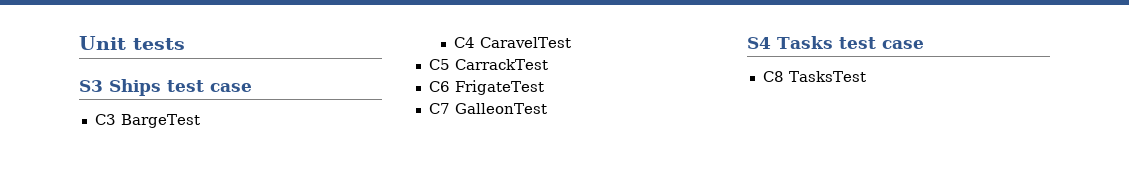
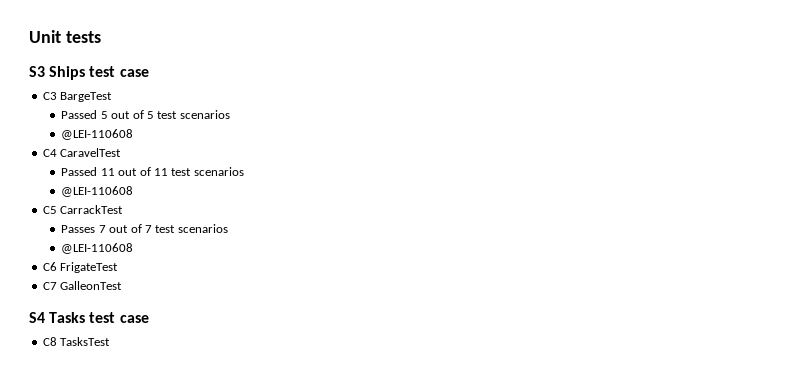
[453,37,571,48] [428,59,548,70] C4 CaravelTest // C5 CarrackTest -> [61,110,230,119] [61,129,134,140] [42,148,122,157] [61,167,244,176] [61,186,134,197] [42,205,124,214] [61,224,228,233] [61,243,134,254] Passed 5 out of 5 test scenarios // @LEI-110608 // C4 CaravelTest // Passed 11 out of 11 test scenarios // @LEI-110608 // C5 CarrackTest // Passes 7 out of 7 test scenarios // @LEI-110608

